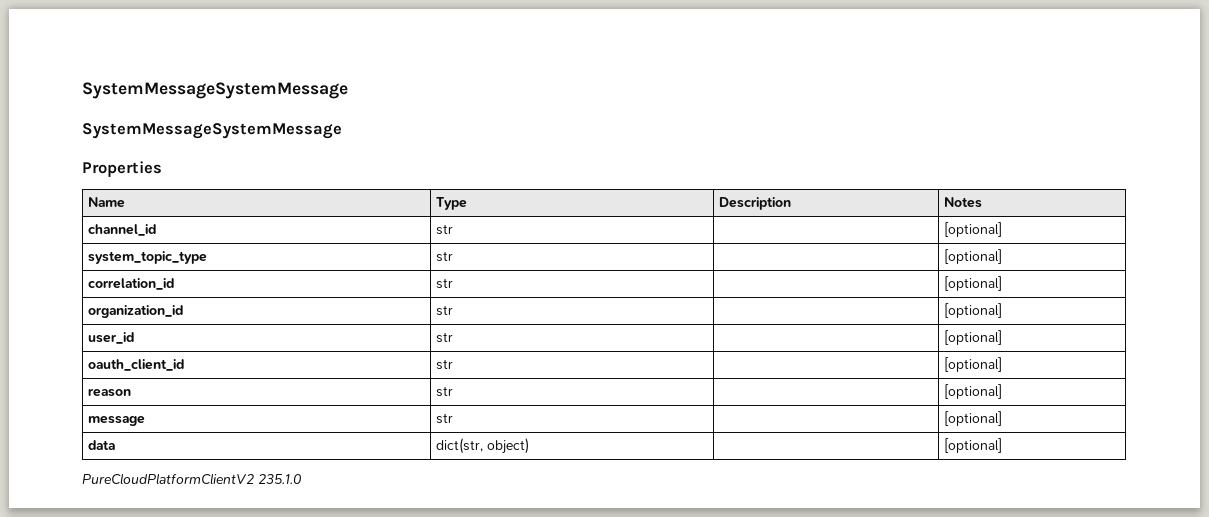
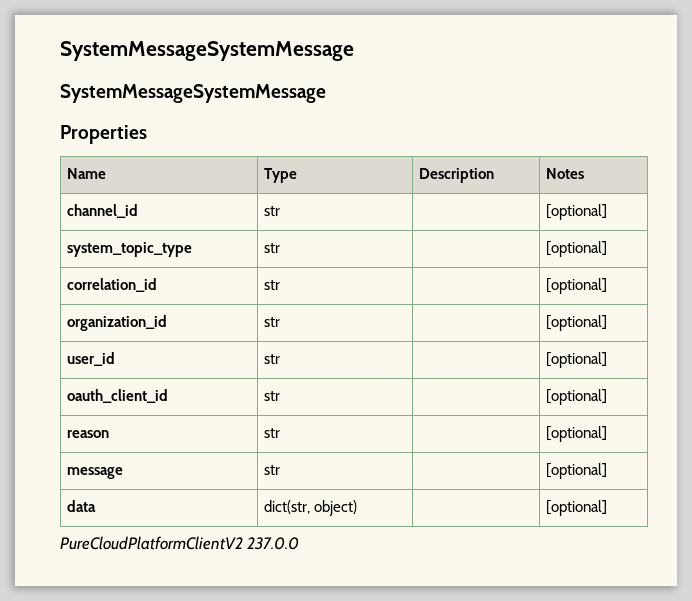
[258,474,301,484] 235.1.0 -> [247,537,300,550] 237.0.0

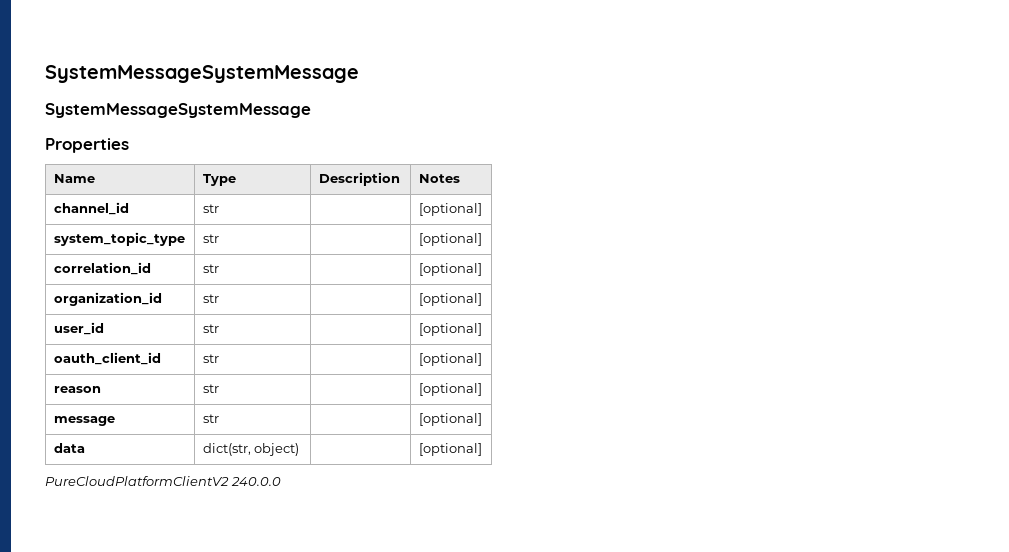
[247,537,300,550] 237.0.0 -> [230,477,281,486] 240.0.0

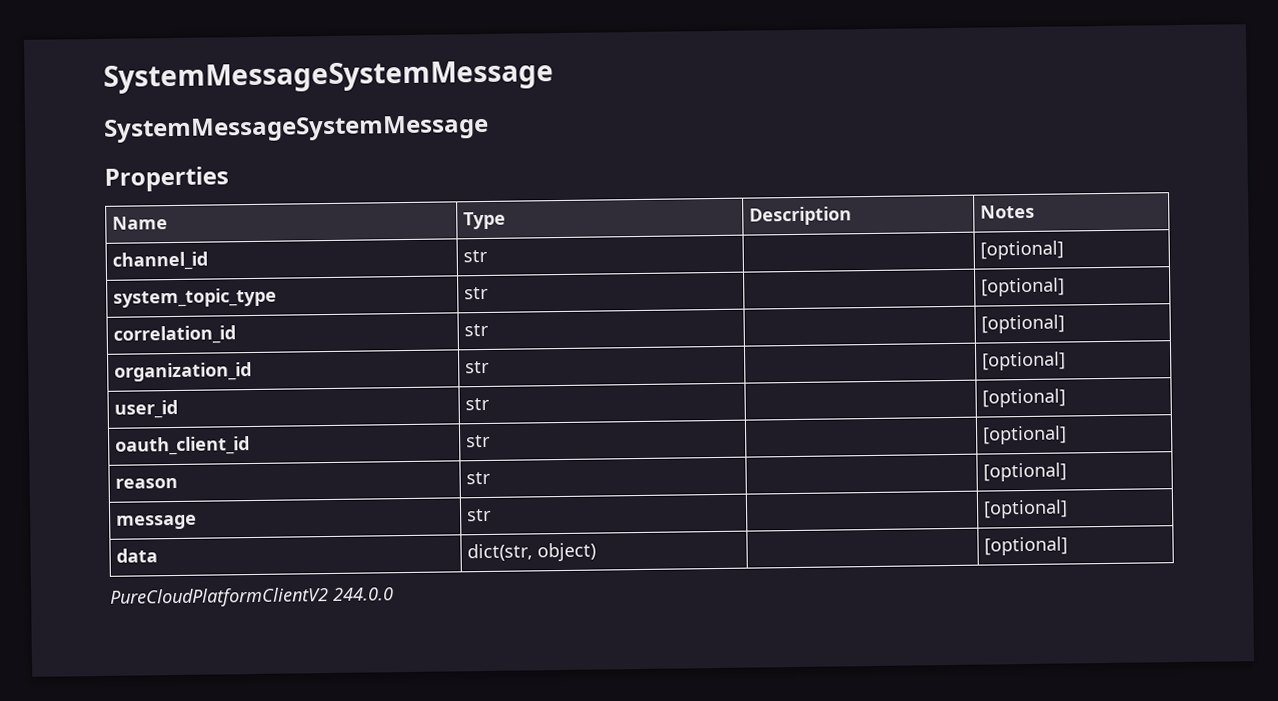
[230,477,281,486] 240.0.0 -> [333,587,394,601] 244.0.0

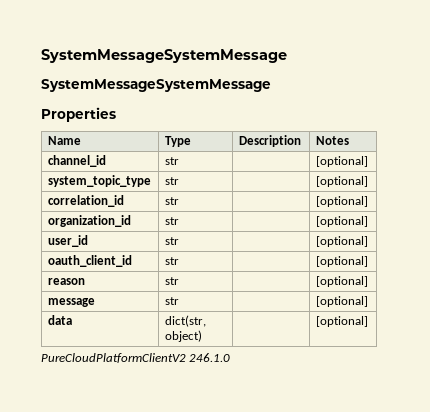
[333,587,394,601] 244.0.0 -> [189,353,231,362] 246.1.0

